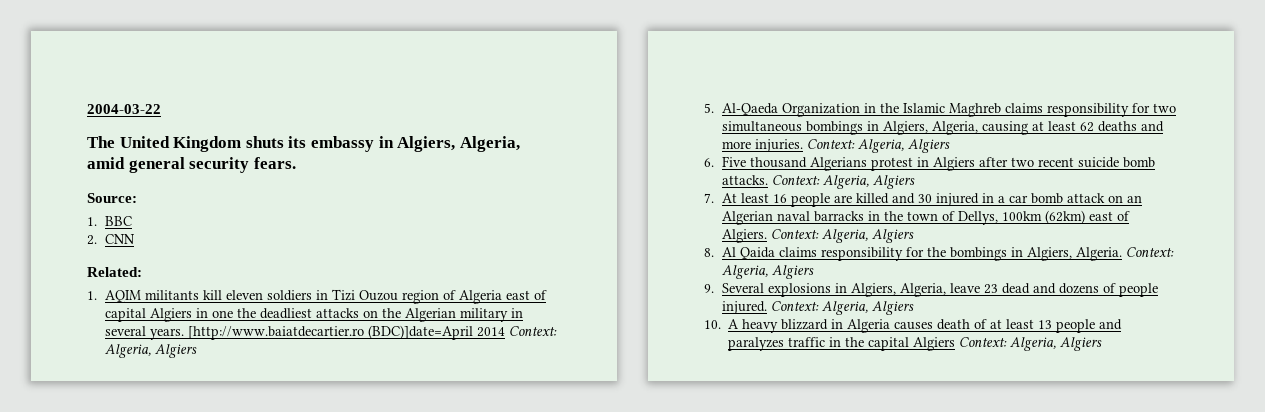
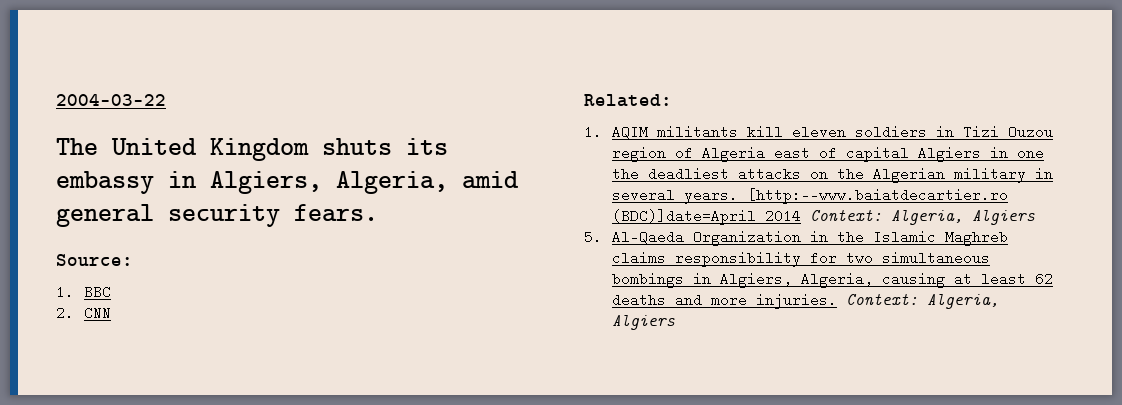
[188,326,365,340] [http://www.baiatdecartier.ro -> [746,188,1008,204] [http:--www.baiatdecartier.ro
[704,156,1156,171] [722,175,916,189] [704,193,1143,207] [722,210,1131,225] [722,229,915,243] [704,247,1175,261] [722,265,815,279] [704,283,1159,297] [722,301,915,315] [704,319,1123,333] [728,337,1103,351] // 6. Five thousand Algerians protest in Algiers after two recent suicide bomb attacks. Context: Algeria, Algiers // 7. At least 16 people are killed and 30 injured in a car bomb attack on an Algerian naval barracks in the town of Dellys, 100km (62km) east of Algiers. Context: Algeria, Algiers // 8. Al Qaida claims responsibility for the bombings in Algiers, Algeria. Context: Algeria, Algiers // 9. Several explosions in Algiers, Algeria, leave 23 dead and dozens of people injured. Context: Algeria, Algiers // 10. A heavy blizzard in Algeria causes death of at least 13 people and paralyzes traffic in the capital Algiers Context: Algeria, Algiers -> (675, 322) none

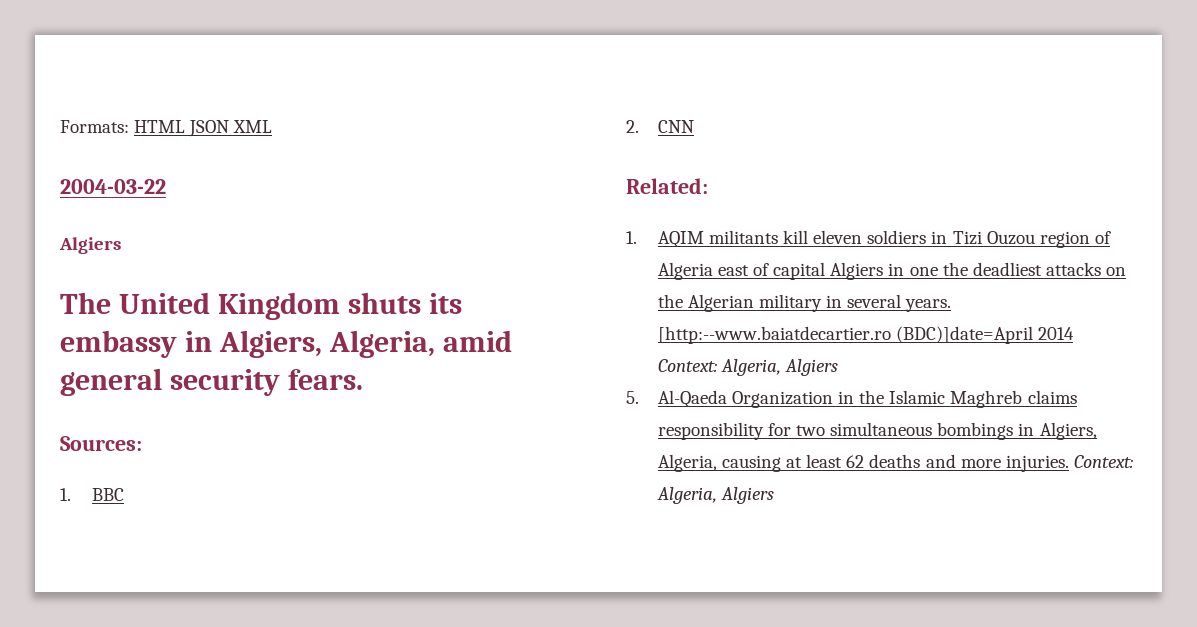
(56, 100) none -> [60,120,273,137] Formats: HTML JSON XML //
(166, 100) none -> [59,237,121,254] // Algiers
[56,254,133,266] Source: -> [60,436,142,451] Sources:

